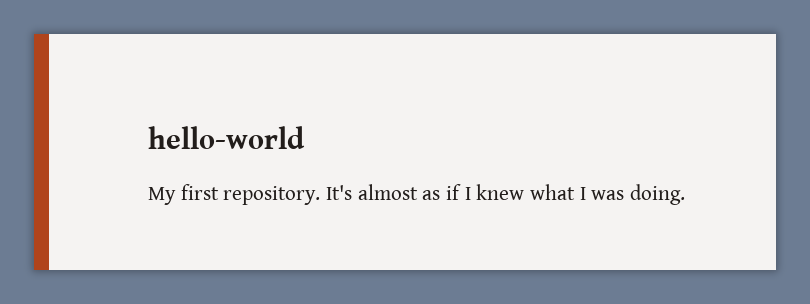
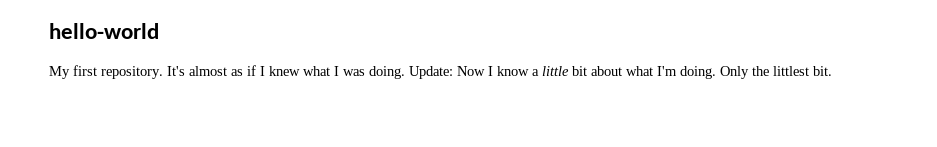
(686, 194) none -> [409,66,832,79] Update: Now I know a little bit about what I'm doing. Only the littlest bit.

